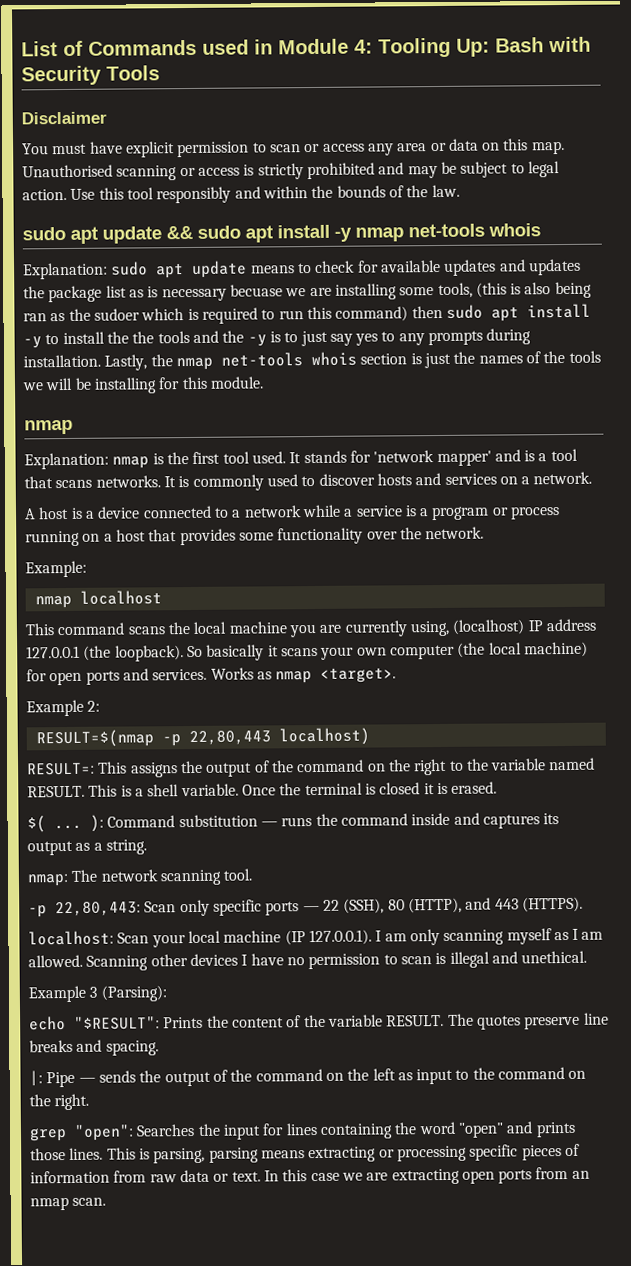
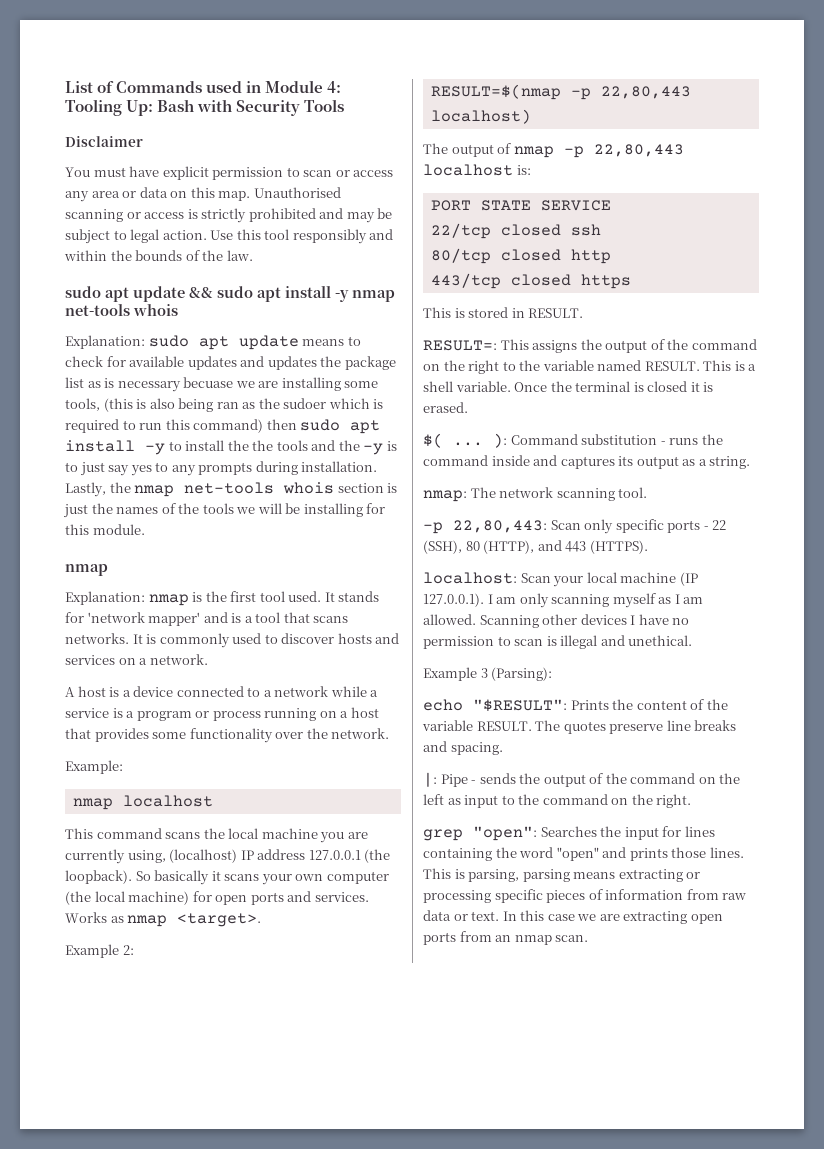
(370, 736) none -> [423,143,684,158] [423,164,531,176] [430,200,611,211] [430,223,601,239] [430,248,611,264] [430,273,631,289] [423,307,584,318] // The output of nmap -p 22,80,443 localhost is: // PORT STATE SERVICE // 22/tcp closed ssh // 80/tcp closed http // 443/tcp closed https // This is stored in RESULT.
[260,821,278,827] — -> [660,441,666,445] -
[302,905,320,912] — -> [703,526,709,530] -
[78,1077,96,1083] — -> [471,780,477,784] -

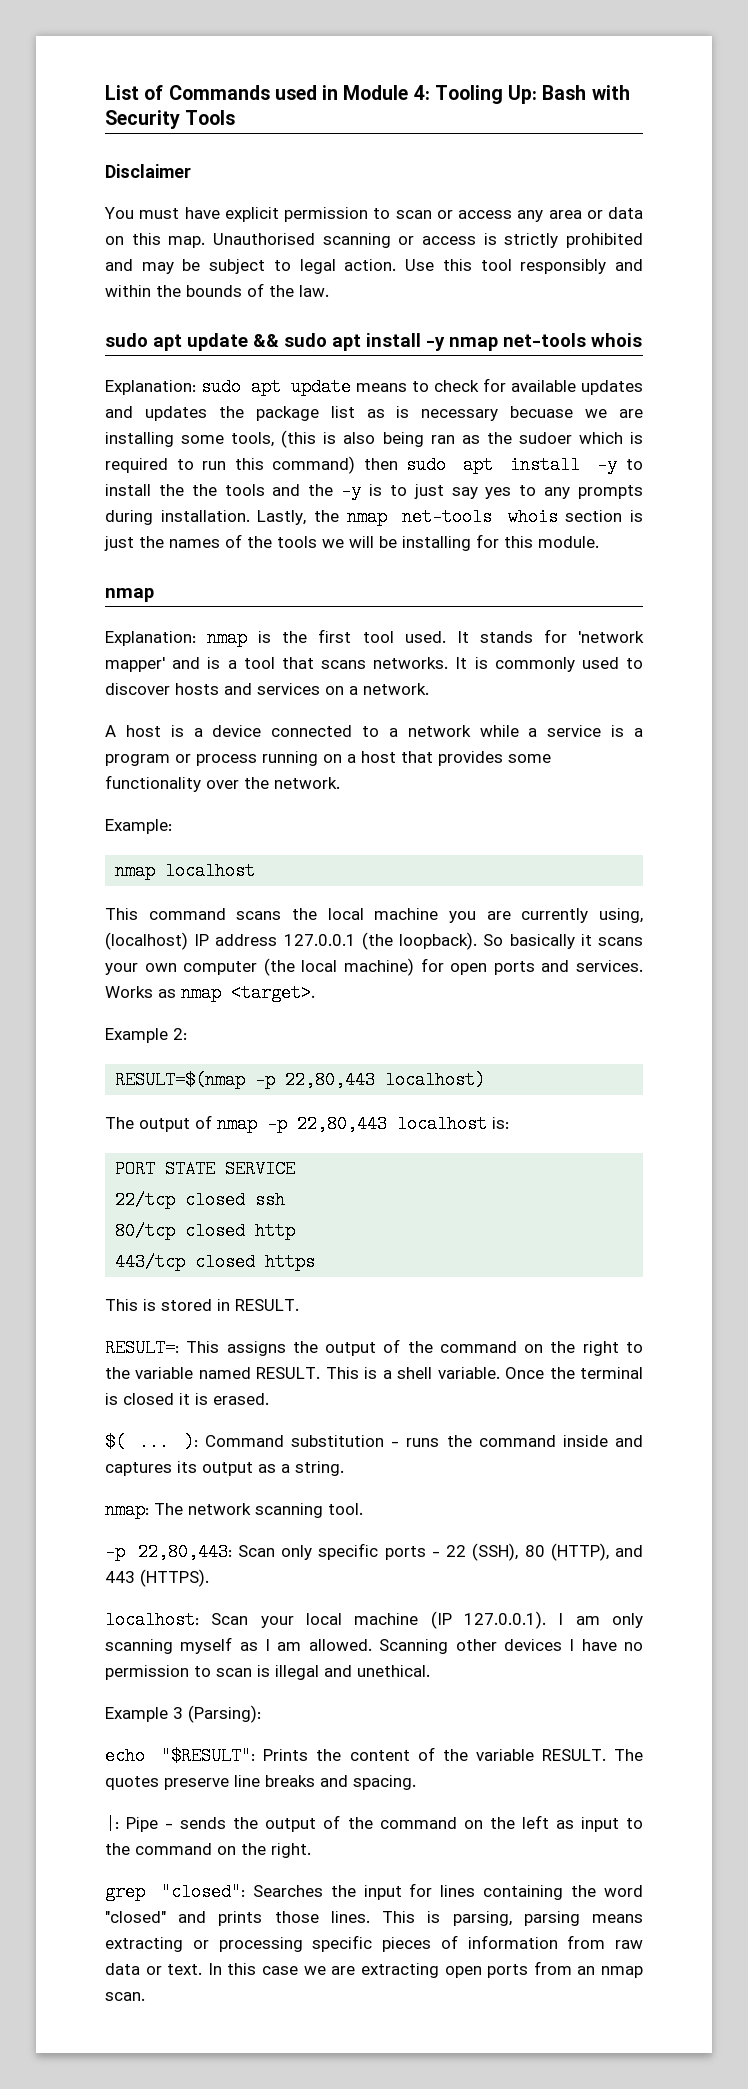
[473,826,537,841] "open": -> [160,1883,245,1901] "closed":
[556,847,599,861] "open" -> [105,1911,166,1923] "closed"

